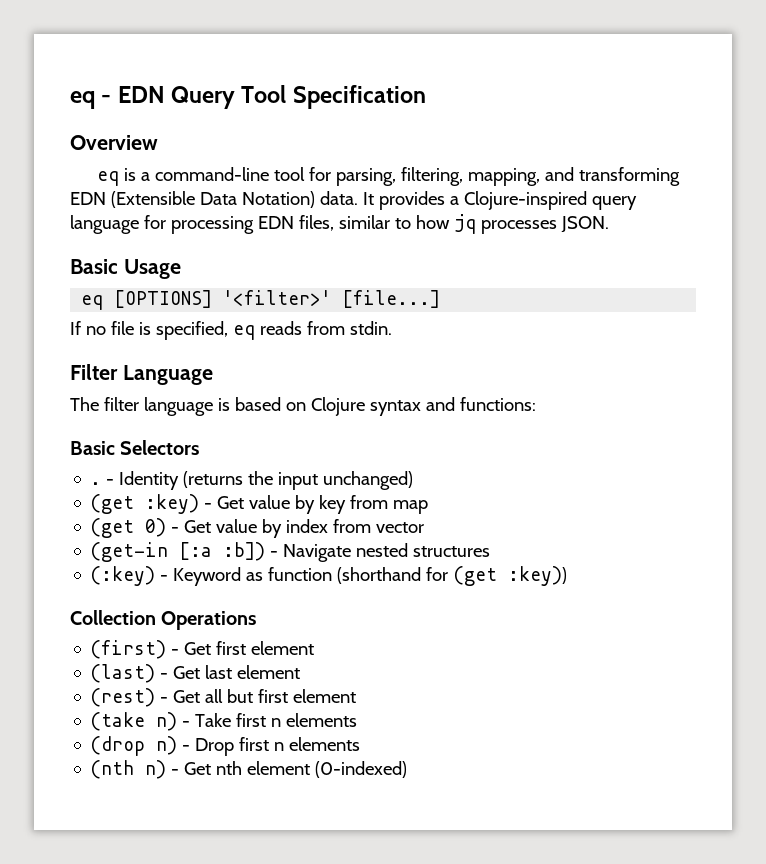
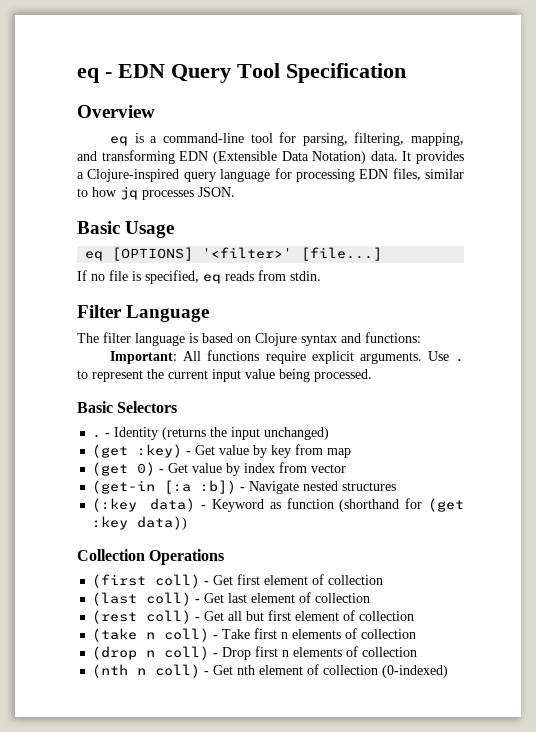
(536, 404) none -> [110,350,464,364] [77,369,372,382] // Important: All functions require explicit arguments. Use . to represent the current input value being processed.
[90,566,156,586] (:key) -> [92,498,196,512] (:key data)
[508,566,568,586] :key)) -> [92,516,188,530] :key data))
[90,640,167,659] (first) -> [92,574,201,588] (first coll)
[90,664,156,683] // (last) -> [312,574,384,585] [92,592,192,606] of collection // (last coll)
[90,688,156,707] // (rest) -> [299,592,371,603] [92,610,192,624] of collection // (rest coll)
(357, 696) none -> [343,610,415,621] of collection
[156,712,178,731] n) -> [146,628,210,642] n coll)
(358, 720) none -> [345,628,417,639] of collection
[156,736,178,755] n) -> [146,646,210,660] n coll)
(361, 744) none -> [346,646,418,657] of collection
[145,760,167,779] n) -> [137,664,201,678] n coll)
(311, 768) none -> [307,664,379,675] of collection

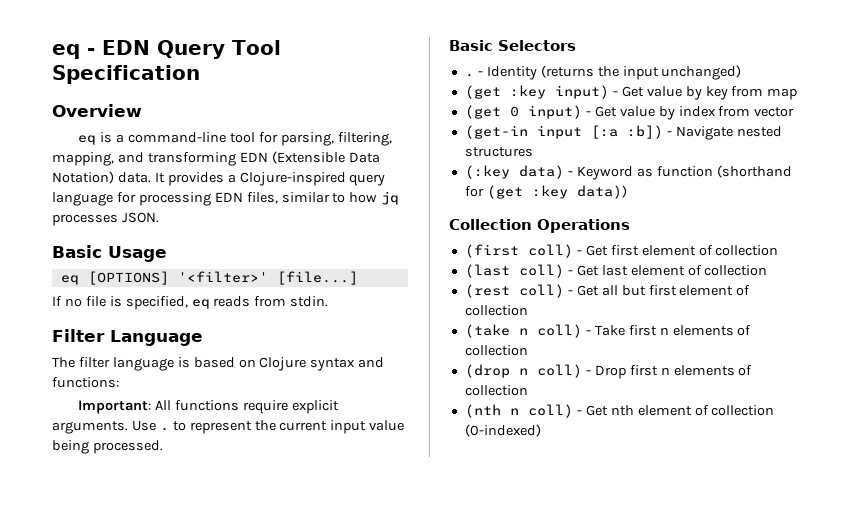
[137,444,183,458] :key) -> [509,85,609,99] :key input)
[137,462,156,476] 0) -> [509,105,582,119] 0 input)
(156, 487) none -> [536,125,582,139] input

